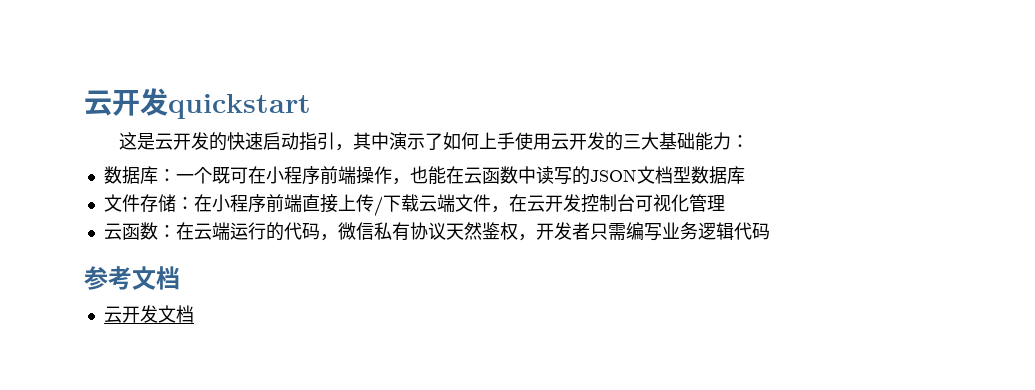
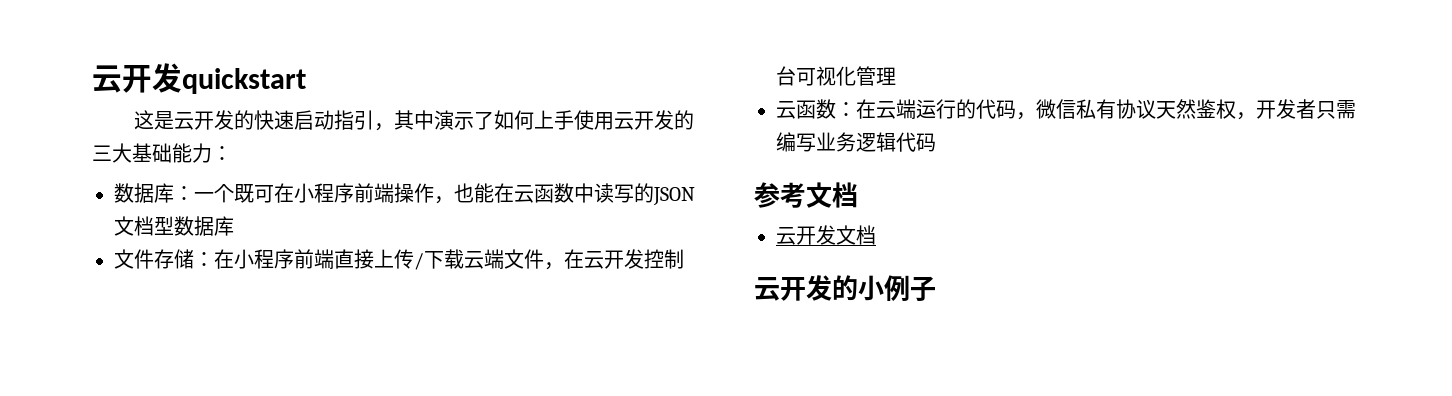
(194, 314) none -> [754,275,936,302] // 云开发的小例子

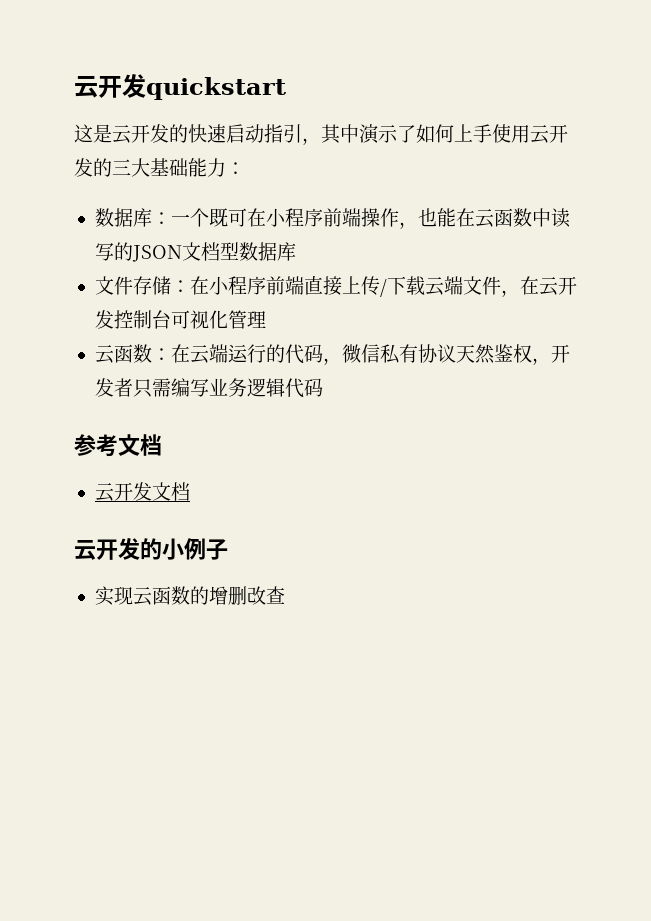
(936, 289) none -> [94,586,285,606] // 实现云函数的增删改查

